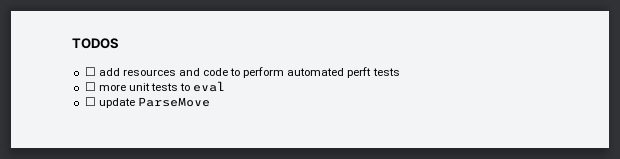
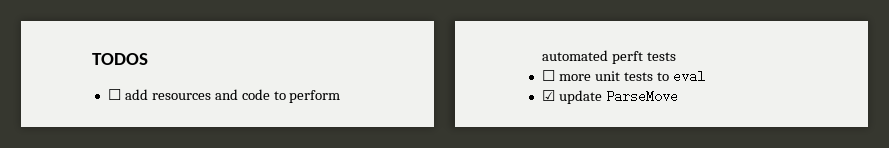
[84,97,96,106] ☐ -> [541,90,555,101] ☑

